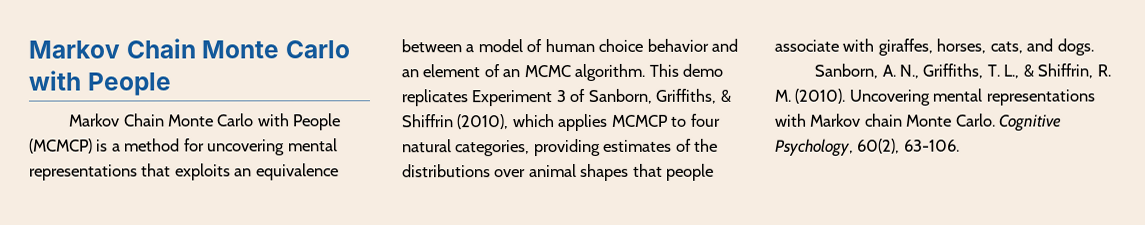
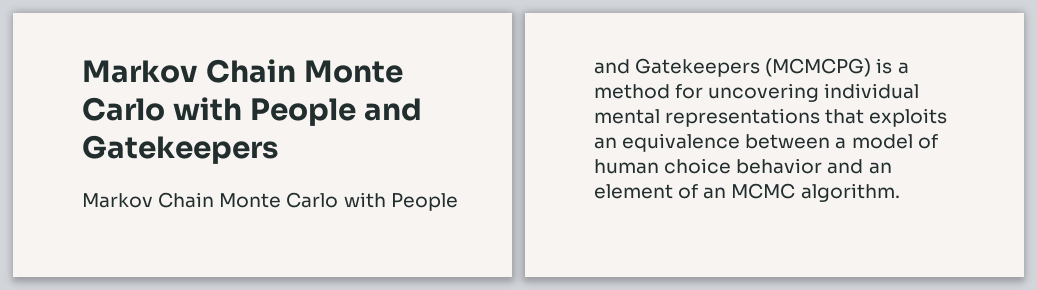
[28,38,350,59] [28,70,171,96] [69,113,342,131] [29,138,93,154] Markov Chain Monte Carlo with People // Markov Chain Monte Carlo with People (MCMCP) -> [82,59,403,83] [82,97,422,126] [82,135,278,164] [82,192,458,211] [594,58,872,77] Markov Chain Monte Carlo with People and Gatekeepers // Markov Chain Monte Carlo with People and Gatekeepers (MCMCPG)
(286, 147) none -> [824,83,920,99] individual
[648,63,724,77] [401,88,731,107] [402,113,721,132] [402,138,719,157] [402,163,715,181] [774,38,1094,56] [814,63,1111,79] [774,88,1095,106] [775,113,1063,132] [775,138,960,157] This demo replicates Experiment 3 of Sanborn, Griffiths, & Shiffrin (2010), which applies MCMCP to four natural categories, providing estimates of the distributions over animal shapes that people associate with giraffes, horses, cats, and dogs. // Sanborn, A. N., Griffiths, T. L., & Shiffrin, R. M. (2010). Uncovering mental representations with Markov chain Monte Carlo. Cognitive Psychology, 60(2), 63-106. -> (900, 192) none

